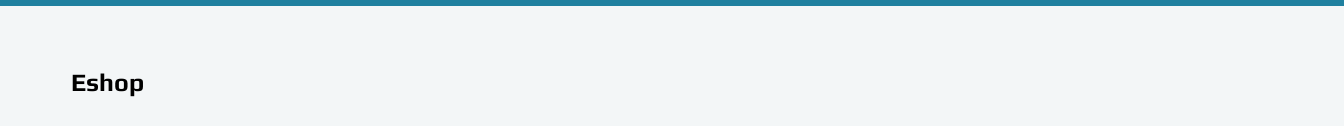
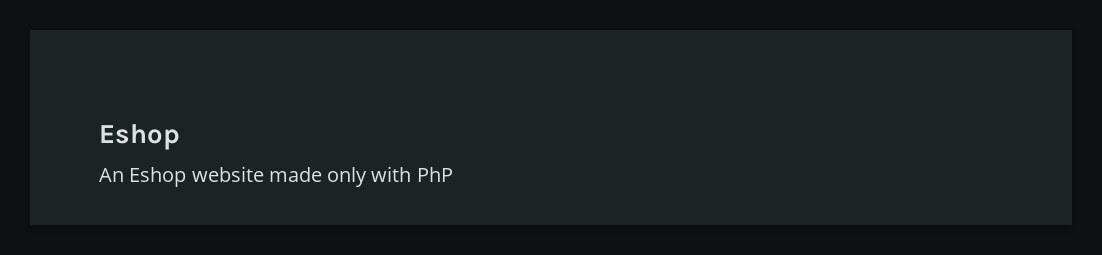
[71,73,144,97] Eshop -> [99,124,180,150] [99,166,453,187] Eshop // An Eshop website made only with PhP

